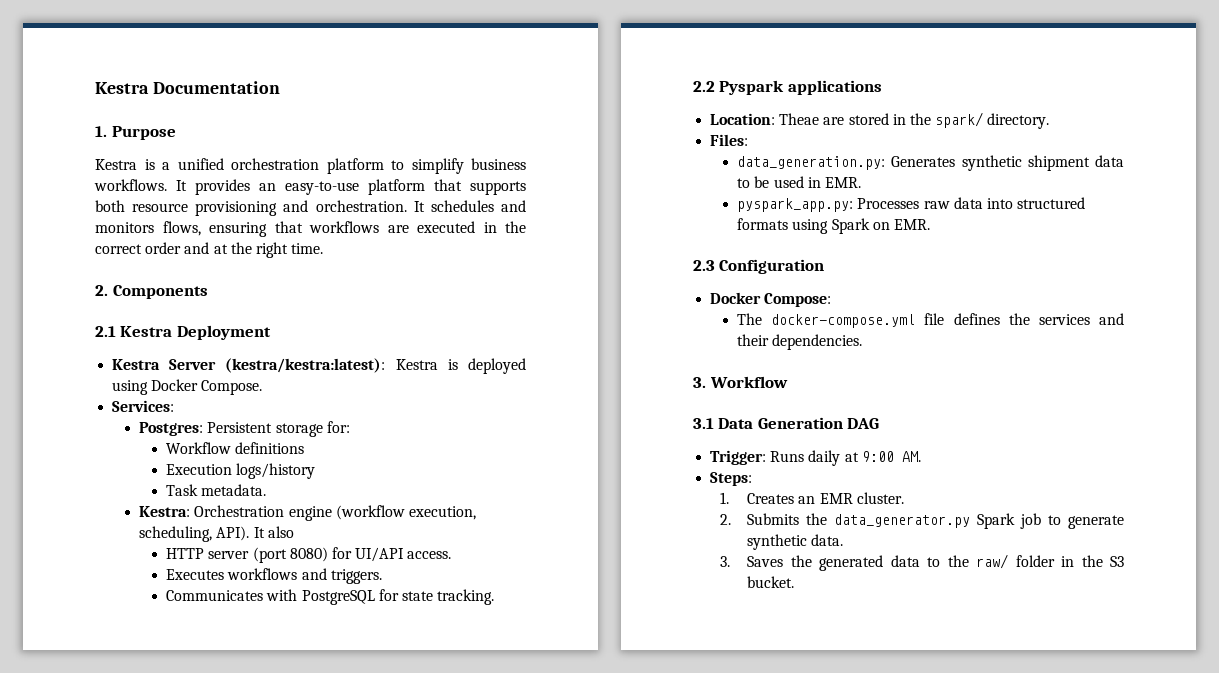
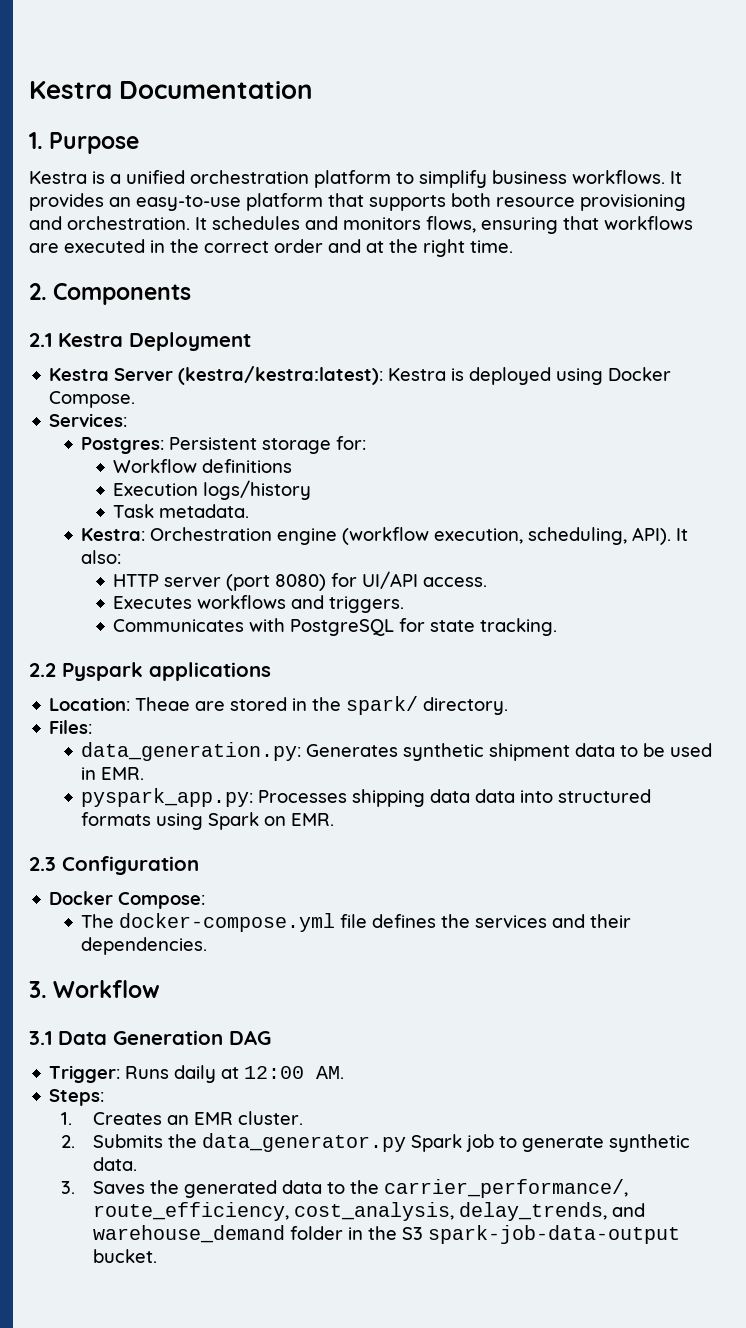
[267,526,294,538] also -> [81,550,122,564] also:
[923,201,950,209] raw -> [352,789,471,807] shipping data
[861,451,894,462] 9:00 -> [244,1066,305,1079] 12:00
[976,554,1009,569] raw/ -> [383,1179,628,1198] [92,1202,645,1221] [92,1225,285,1243] carrier_performance/, route_efficiency, cost_analysis, delay_trends, and warehouse_demand
(1124, 561) none -> [427,1225,680,1244] spark-job-data-output

